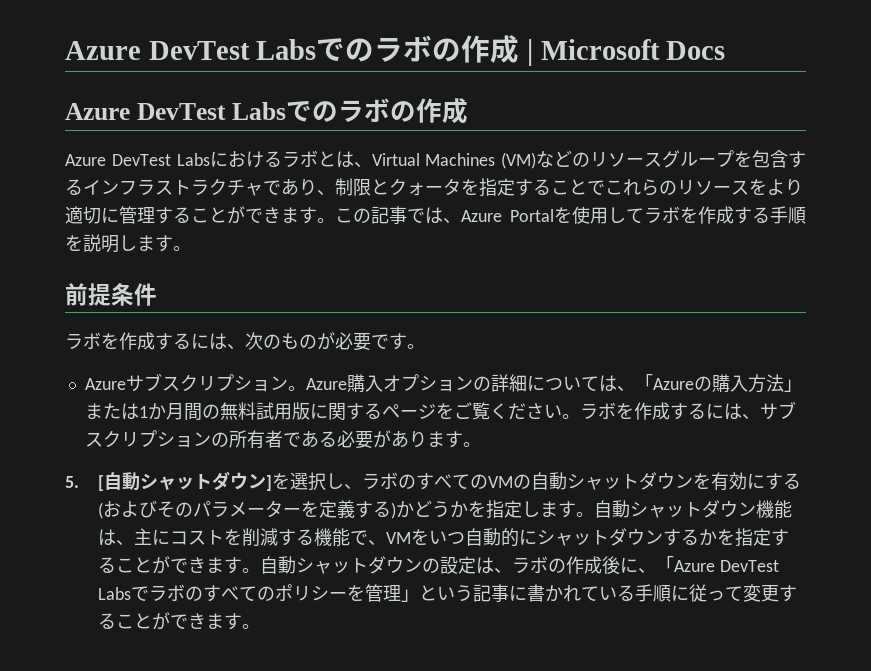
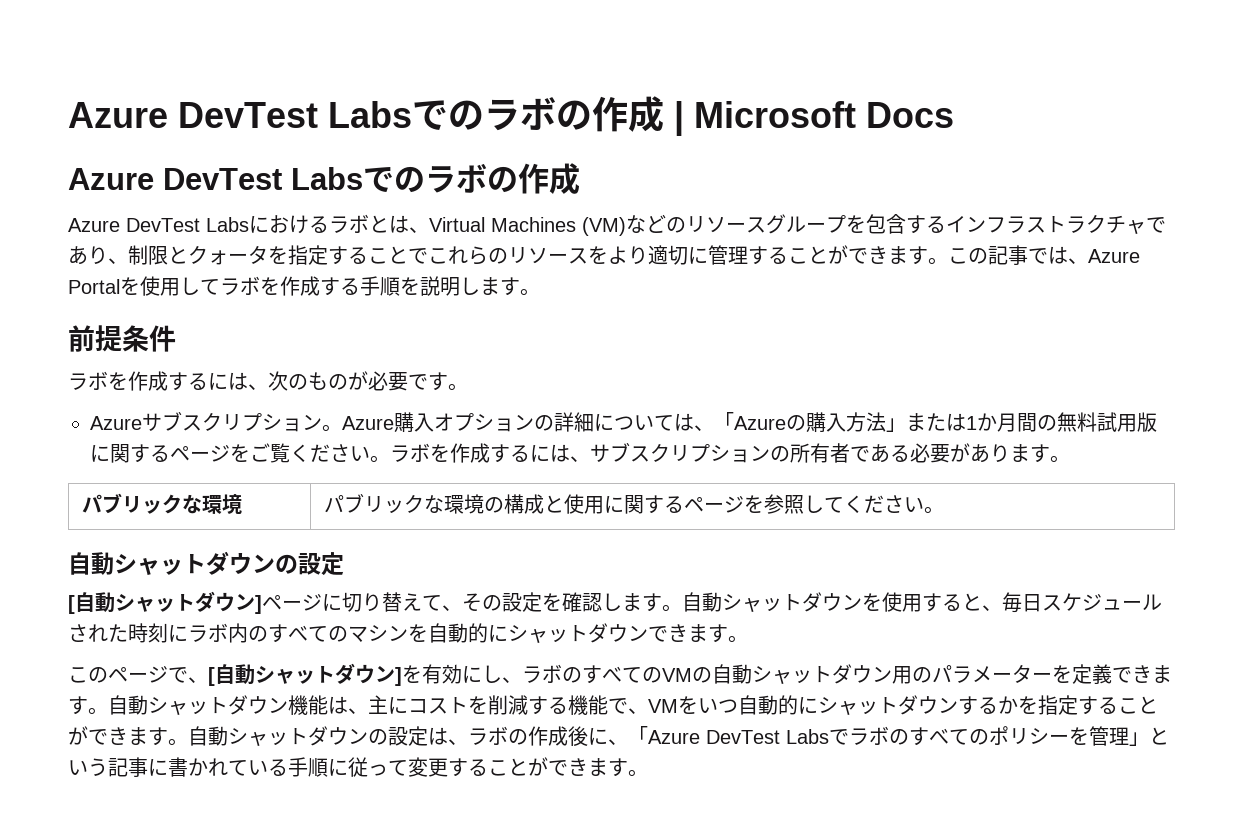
[65,476,79,488] // 5. -> [81,493,242,514] [323,493,944,514] [68,551,344,576] [68,591,1162,614] [68,623,748,643] [68,666,208,683] // パブリックな環境 | パブリックな環境の構成と使用に関するページを参照してください。 // 自動シャットダウンの設定 // [自動シャットダウン]ページに切り替えて、その設定を確認します。自動シャットダウンを使用すると、毎日スケジュールされた時刻にラボ内のすべてのマシンを自動的にシャットダウンできます。 // このページで、
[290,472,327,491] 選択 -> [422,664,482,684] 有効に
[693,472,802,491] [98,500,176,519] を有効にする(およびそ -> [892,666,912,684] 用
[355,500,541,519] する)かどうかを指定し -> [1112,665,1152,683] でき

